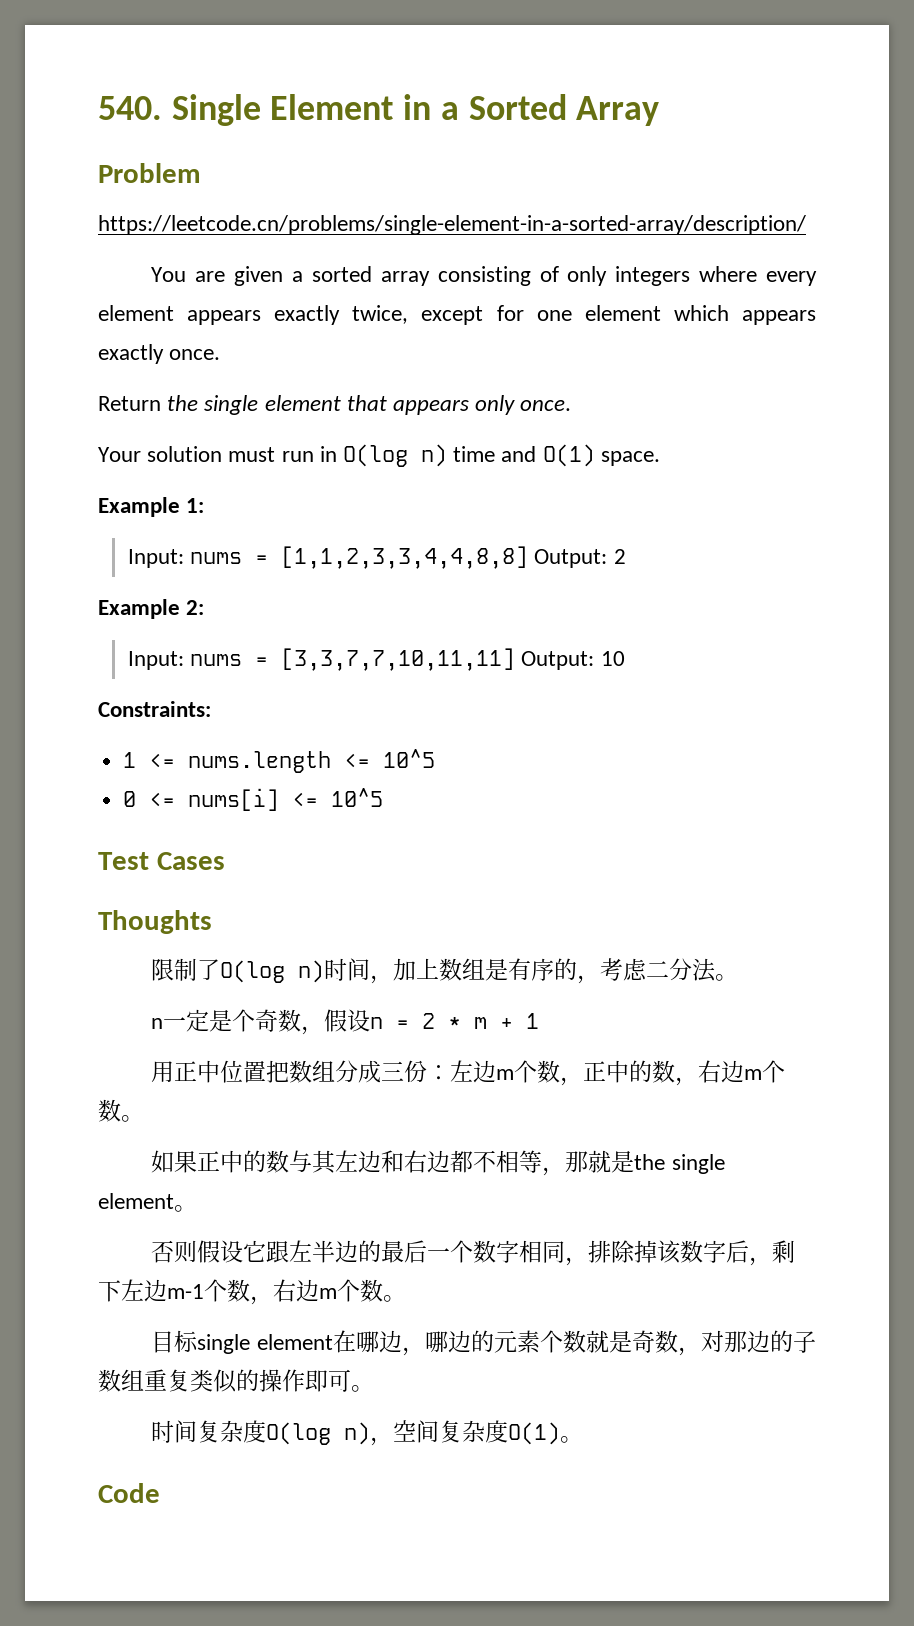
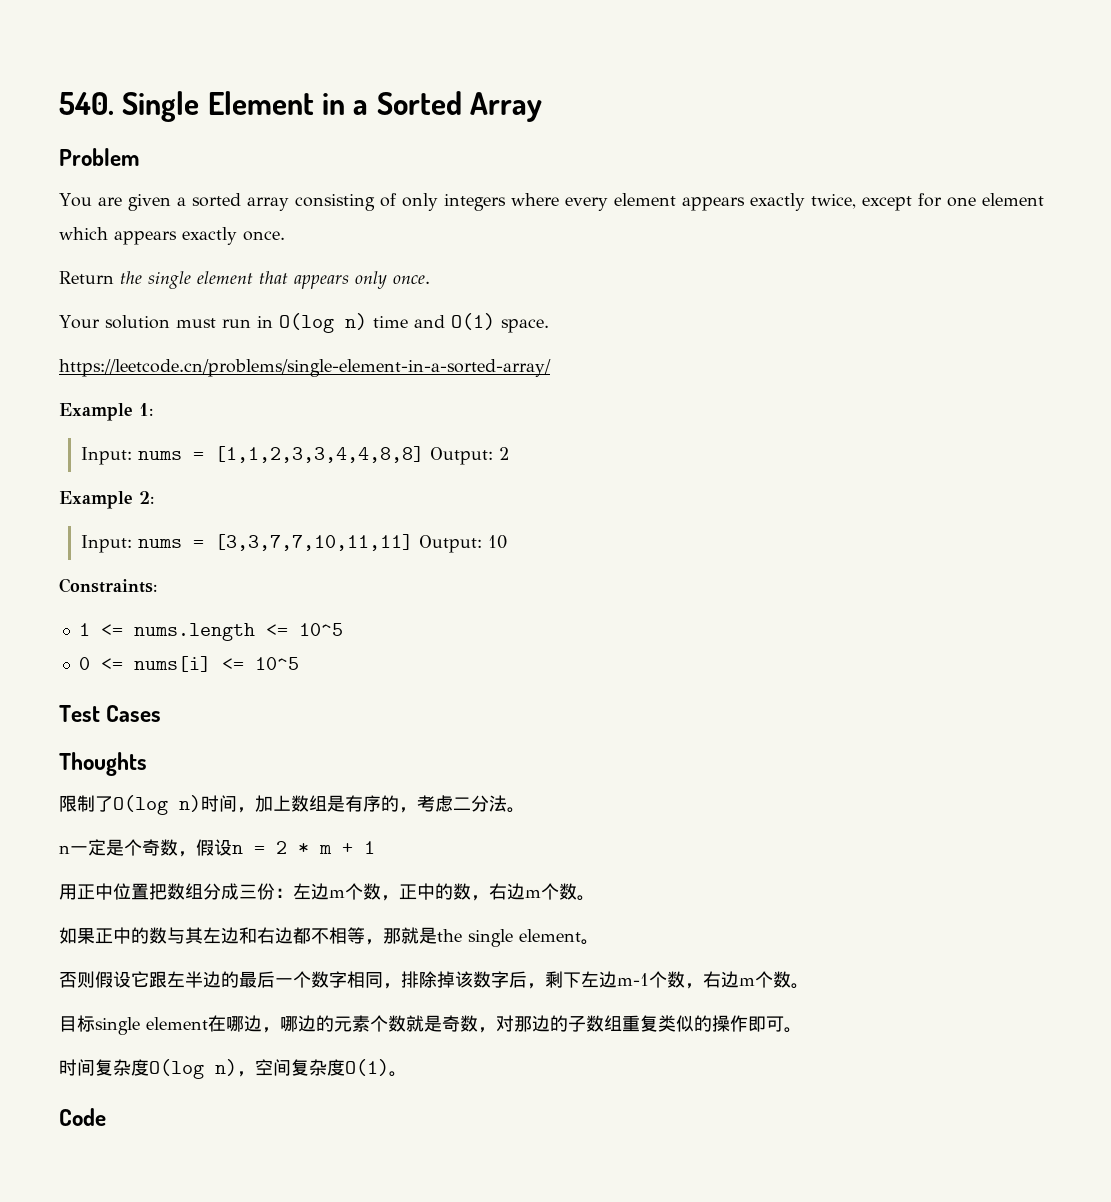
[98,215,806,235] // https://leetcode.cn/problems/single-element-in-a-sorted-array/description/ -> (139, 157) none
(660, 458) none -> [59,359,551,377] // https://leetcode.cn/problems/single-element-in-a-sorted-array/

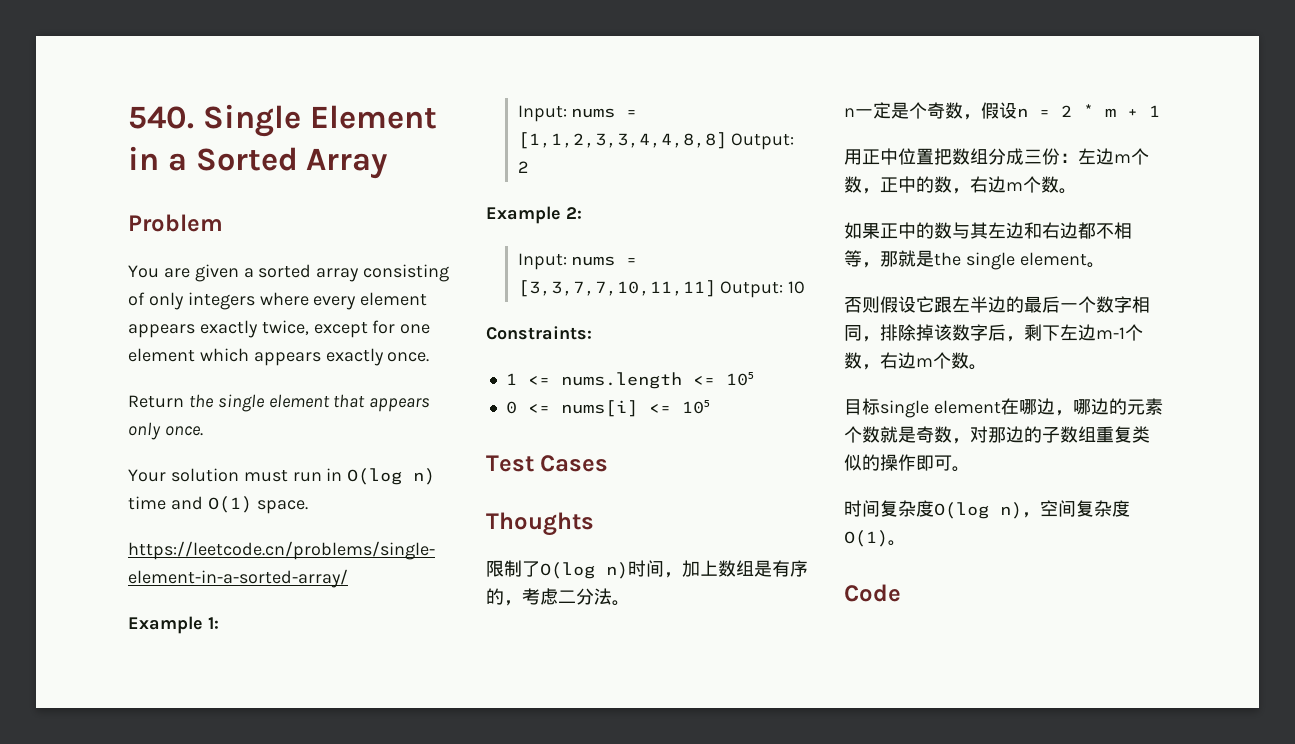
[298,623,343,636] 10^5 -> [725,372,754,386] 10⁵
[254,657,299,670] 10^5 -> [681,400,710,414] 10⁵

